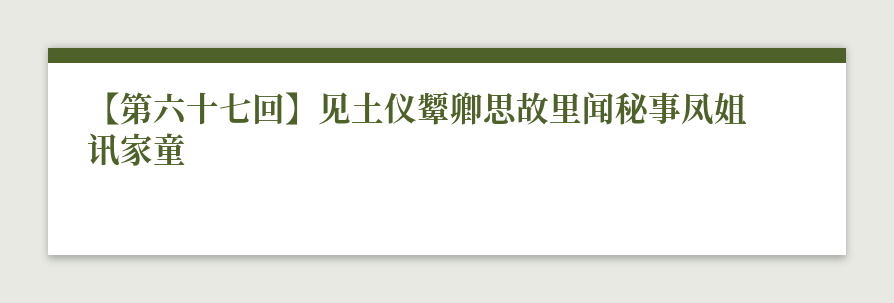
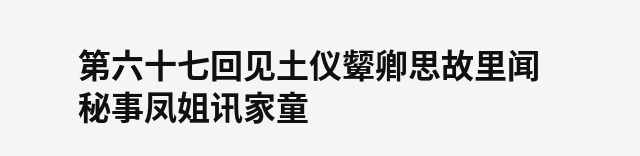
[87,92,120,125] 【 -> (78, 65) none
[285,92,318,125] 】 -> (243, 66) none

